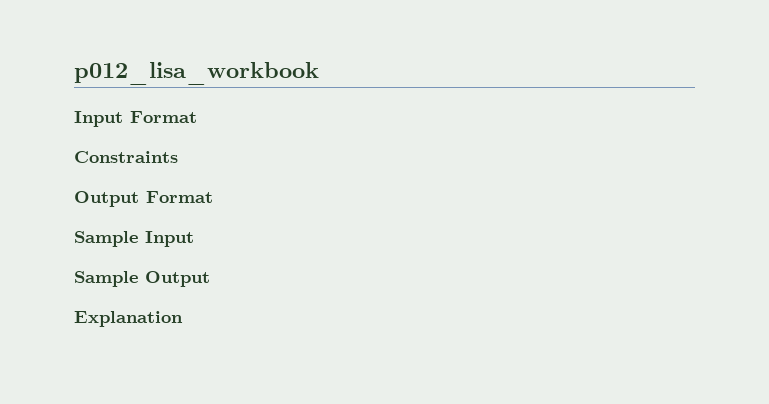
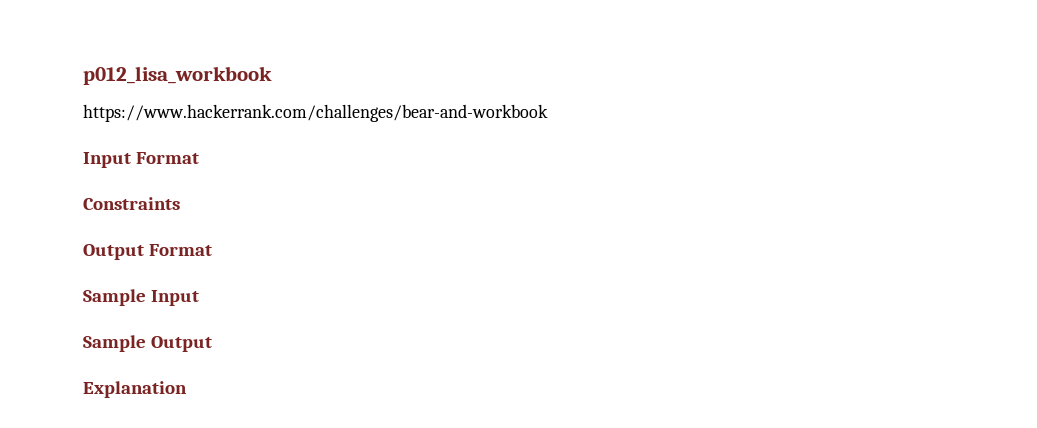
(319, 73) none -> [83,104,548,122] // https://www.hackerrank.com/challenges/bear-and-workbook

